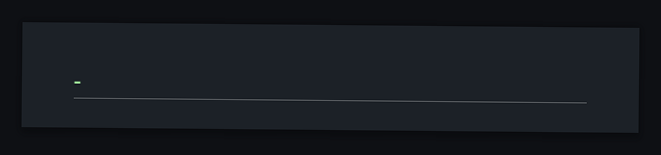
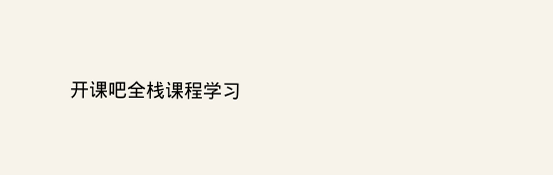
[73,80,81,89] - -> [69,80,242,100] 开课吧全栈课程学习

